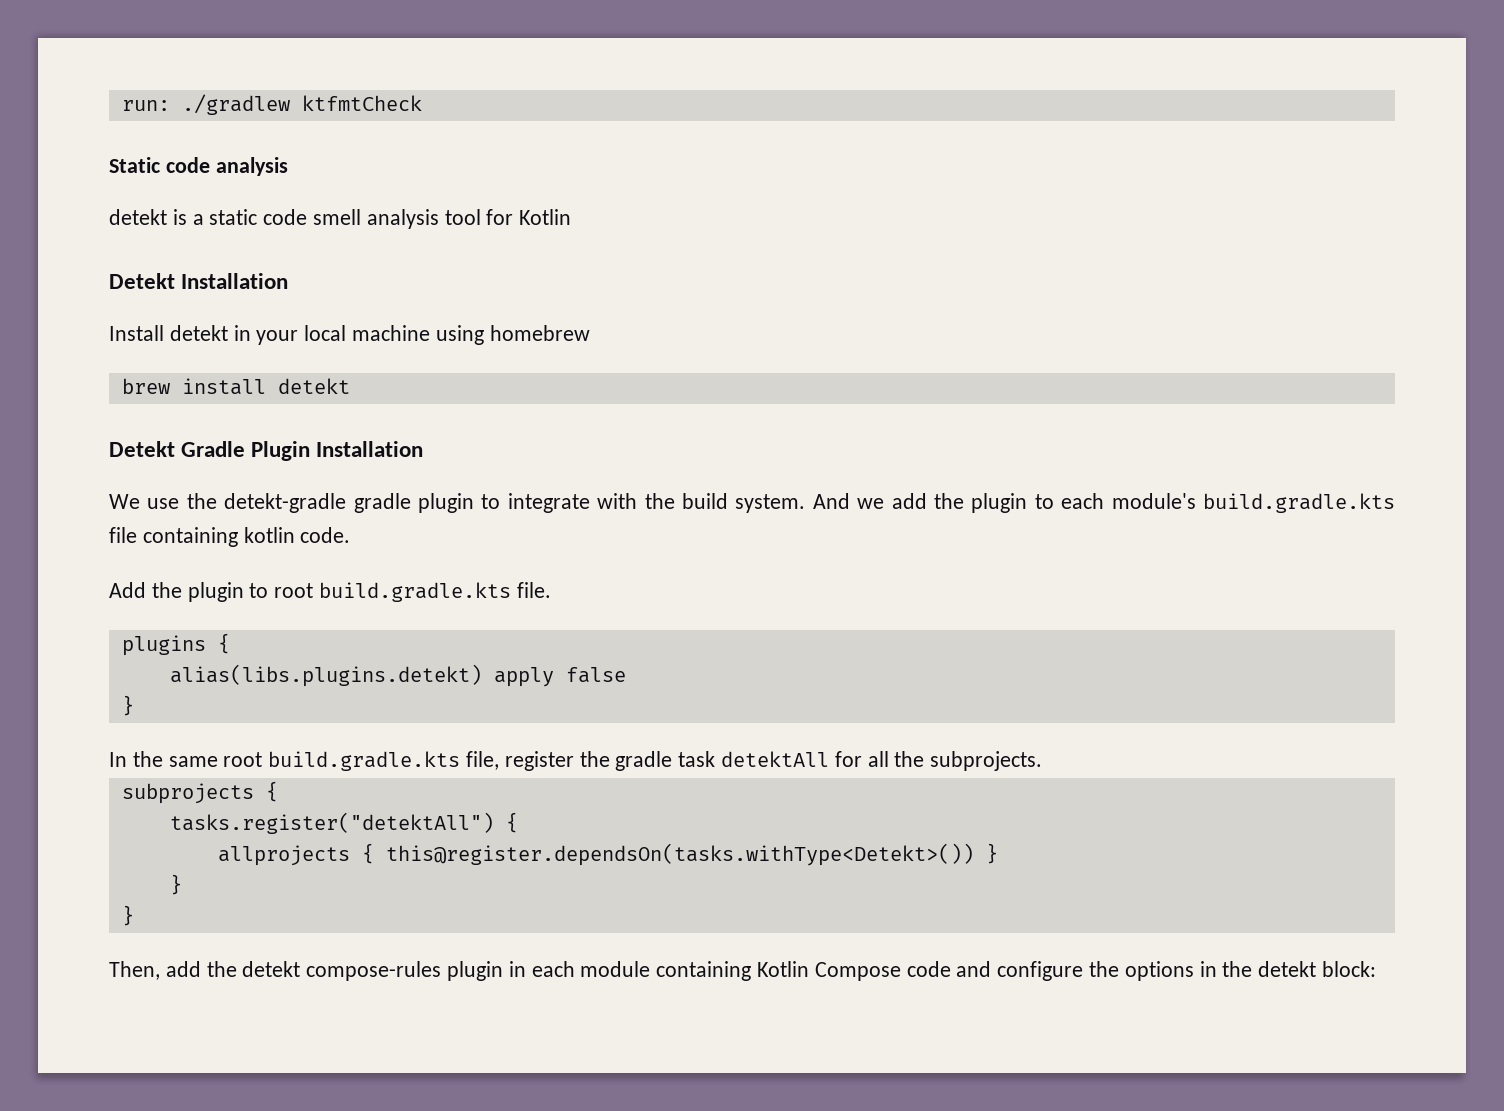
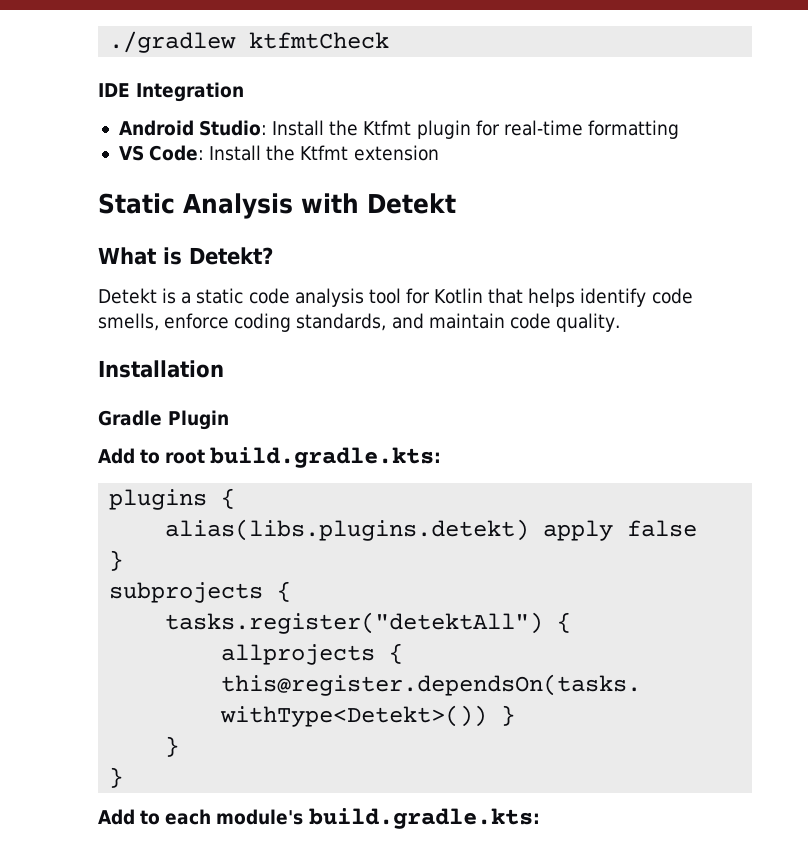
[121,100,170,111] run: -> (109, 42) none
[109,157,288,176] [109,209,167,225] Static code analysis // detekt -> [98,82,244,102] [118,120,679,139] [118,145,439,161] [98,193,456,219] [98,247,273,265] [98,288,157,304] IDE Integration // Android Studio: Install the Ktfmt plugin for real-time formatting // VS Code: Install the Ktfmt extension // Static Analysis with Detekt // What is Detekt? // Detekt
[313,209,362,225] smell -> (290, 296) none
[109,273,289,289] [109,325,590,345] [121,378,350,395] [109,441,424,461] [109,493,1395,513] [109,527,351,547] [109,582,551,602] // Detekt Installation // Install detekt in your local machine using homebrew // brew install detekt // Detekt Gradle Plugin Installation // We use the detekt-gradle gradle plugin to integrate with the build system. And we add the plugin to each module's build.gradle.kts file containing kotlin code. // Add the plugin to root build.gradle.kts file. -> [488,288,693,307] [98,313,620,332] [98,360,224,378] [98,410,229,430] [98,447,442,468] that helps identify code smells, enforce coding standards, and maintain code quality. // Installation // Gradle Plugin // Add to root build.gradle.kts:
[109,751,1043,771] // In the same root build.gradle.kts file, register the gradle task detektAll for all the subprojects. -> (124, 560) none
[109,961,1377,981] Then, add the detekt compose-rules plugin in each module containing Kotlin Compose code and configure the options in the detekt block: -> [98,808,540,829] Add to each module's build.gradle.kts:

